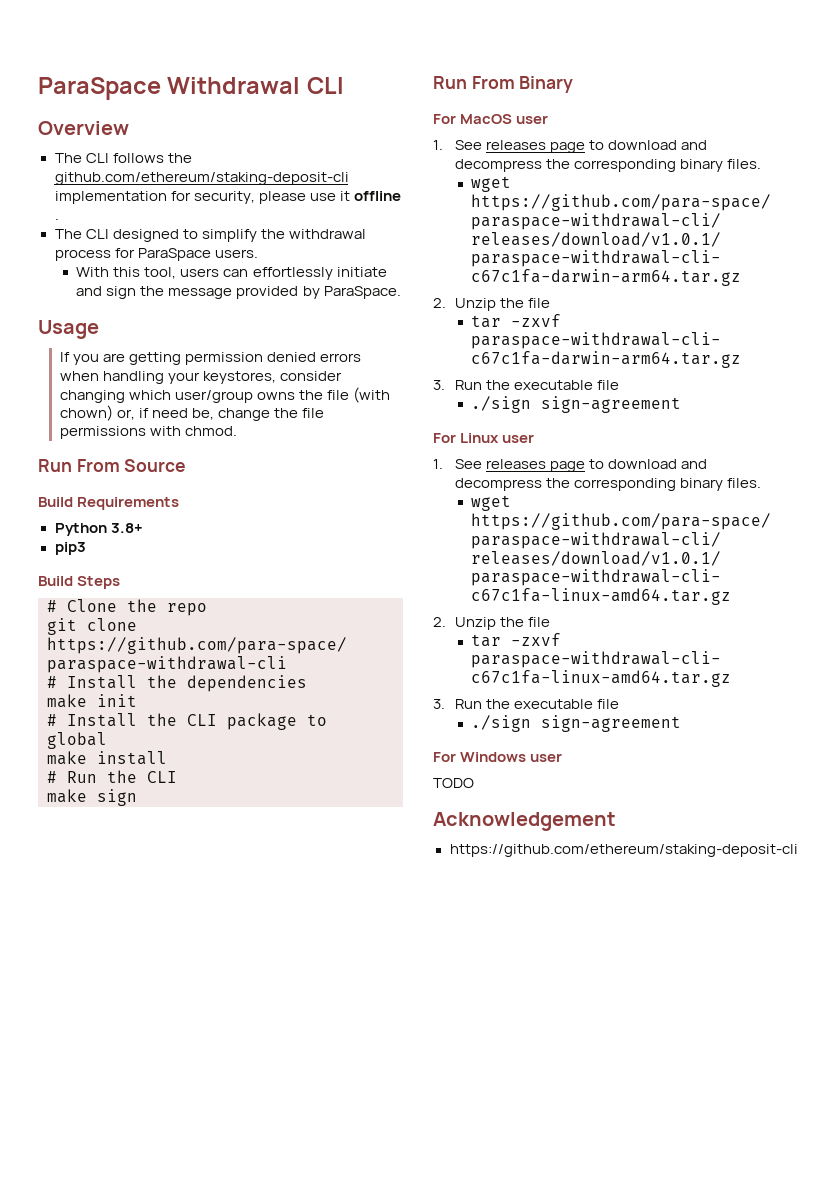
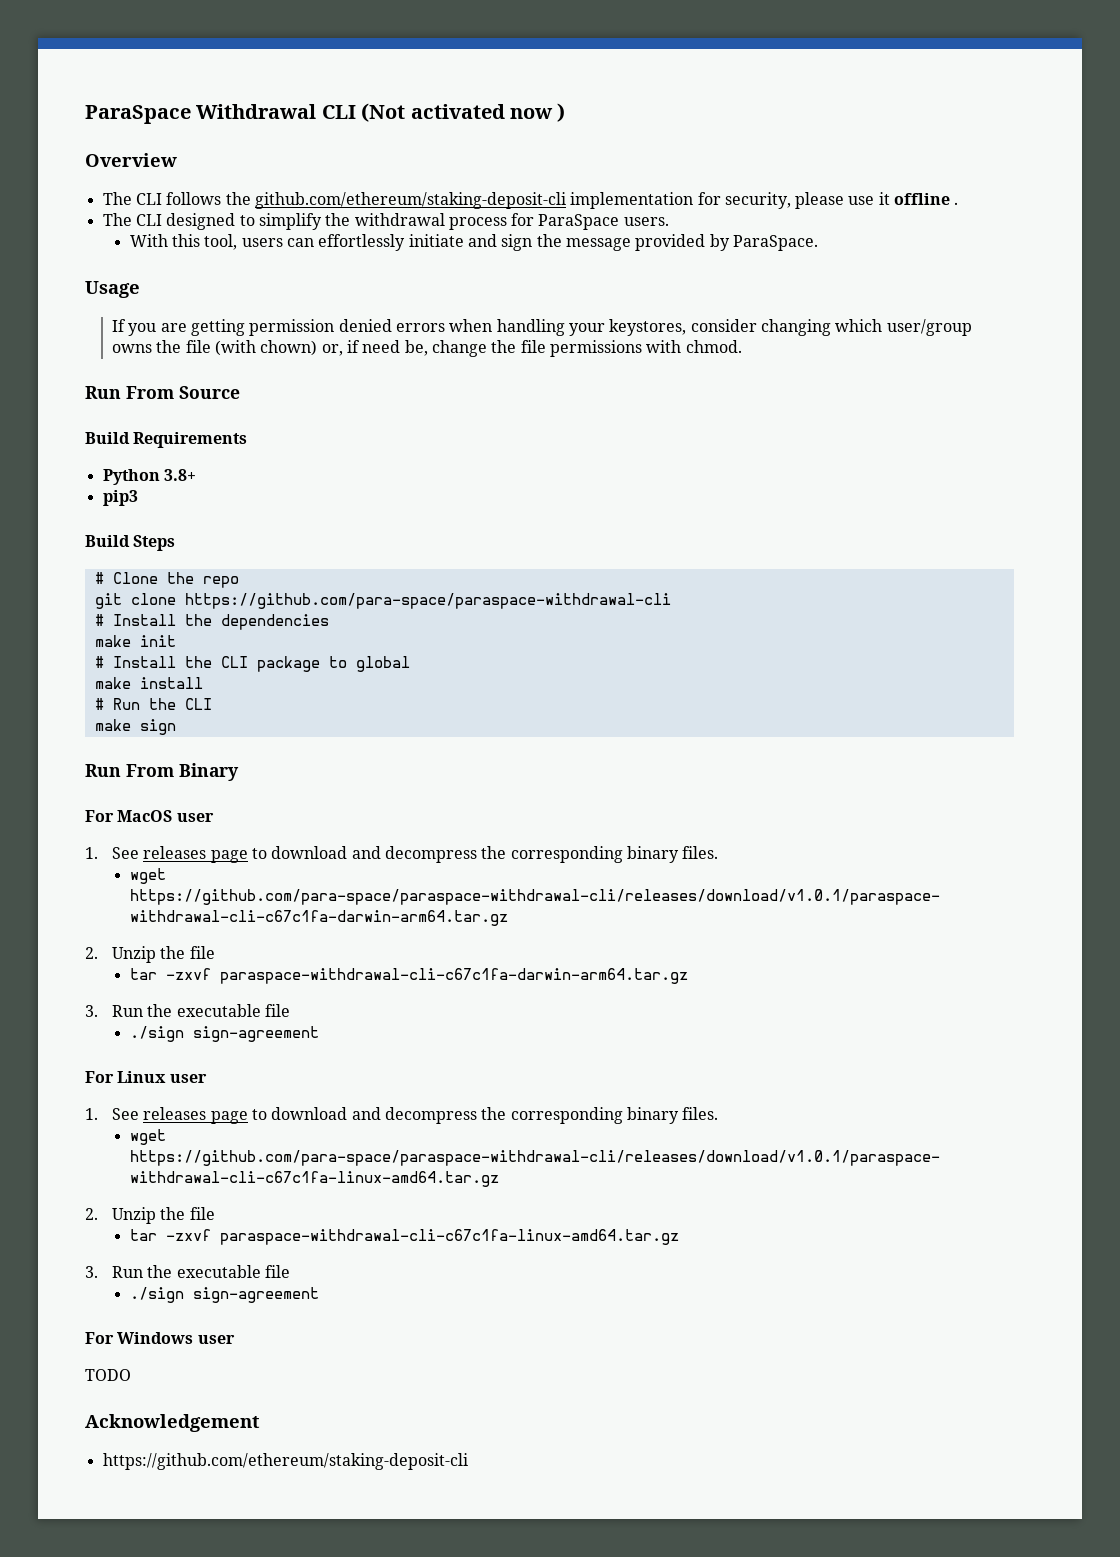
(344, 85) none -> [361,103,566,122] (Not activated now )

